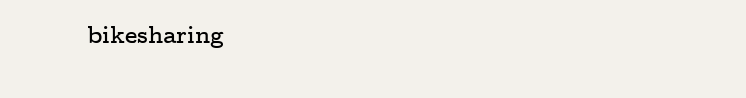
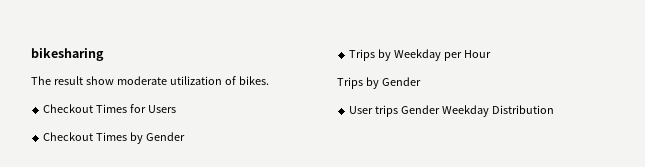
(224, 37) none -> [31,76,269,85] [43,104,177,113] [43,132,186,144] [349,49,491,61] [337,77,421,89] [349,105,554,117] // The result show moderate utilization of bikes. // Checkout Times for Users // Checkout Times by Gender // Trips by Weekday per Hour // Trips by Gender // User trips Gender Weekday Distribution

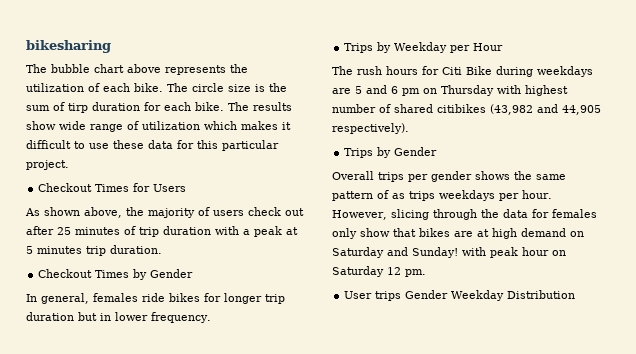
[53,76,269,85] [43,104,177,113] [43,132,186,144] result show moderate utilization of bikes. // Checkout Times for Users // Checkout Times by Gender -> [51,64,248,75] [26,83,287,92] [26,102,292,113] [26,121,291,132] [26,140,279,151] [26,160,69,170] [38,183,187,192] [25,207,304,218] [26,226,298,237] [26,245,162,256] [38,269,194,280] [26,293,285,304] [26,312,211,323] bubble chart above represents the utilization of each bike. The circle size is the sum of tirp duration for each bike. The results show wide range of utilization which makes it difficult to use these data for this particular project. // Checkout Times for Users // As shown above, the majority of users check out after 25 minutes of trip duration with a peak at 5 minutes trip duration. // Checkout Times by Gender // In general, females ride bikes for longer trip duration but in lower frequency.
[337,77,421,89] Trips by Gender -> [332,66,593,77] [332,85,568,96] [332,104,601,115] [332,123,409,134] [344,147,438,158] [332,171,566,182] [332,190,552,201] [332,209,597,220] [332,228,584,239] [332,247,566,258] [332,266,426,277] The rush hours for Citi Bike during weekdays are 5 and 6 pm on Thursday with highest number of shared citibikes (43,982 and 44,905 respectively). // Trips by Gender // Overall trips per gender shows the same pattern of as trips weekdays per hour. However, slicing through the data for females only show that bikes are at high demand on Saturday and Sunday! with peak hour on Saturday 12 pm.

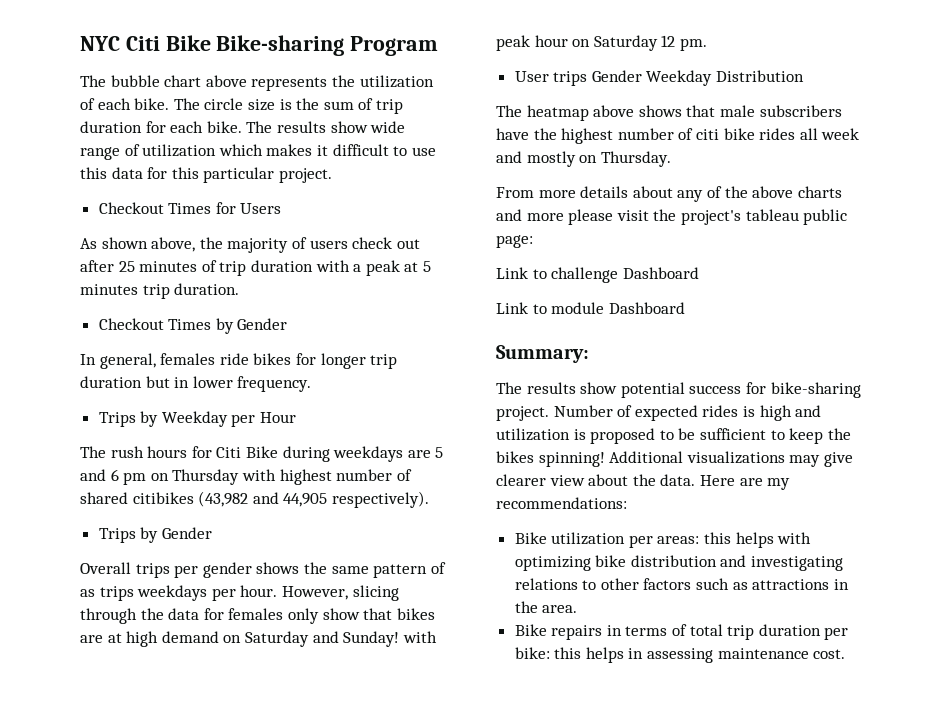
[26,40,111,53] bikesharing -> [80,35,439,56] NYC Citi Bike Bike-sharing Program
[68,103,88,113] tirp -> [375,99,403,114] trip
[113,140,144,149] these -> [80,167,107,179] this
(576, 294) none -> [496,105,842,121] [496,128,860,144] [496,151,671,167] [496,186,842,202] [496,209,848,225] [496,235,533,248] [496,267,699,283] [496,302,685,314] [496,345,589,363] [496,382,861,398] [496,405,822,421] [496,428,851,444] [496,451,853,467] [496,474,791,490] [496,497,627,509] [514,532,812,548] [514,555,844,571] [514,578,849,590] [514,601,578,613] [514,624,849,640] [514,647,846,663] // The heatmap above shows that male subscribers have the highest number of citi bike rides all week and mostly on Thursday. // From more details about any of the above charts and more please visit the project's tableau public page: // Link to challenge Dashboard // Link to module Dashboard // Summary: // The results show potential success for bike-sharing project. Number of expected rides is high and utilization is proposed to be sufficient to keep the bikes spinning! Additional visualizations may give clearer view about the data. Here are my recommendations: // Bike utilization per areas: this helps with optimizing bike distribution and investigating relations to other factors such as attractions in the area. // Bike repairs in terms of total trip duration per bike: this helps in assessing maintenance cost.

